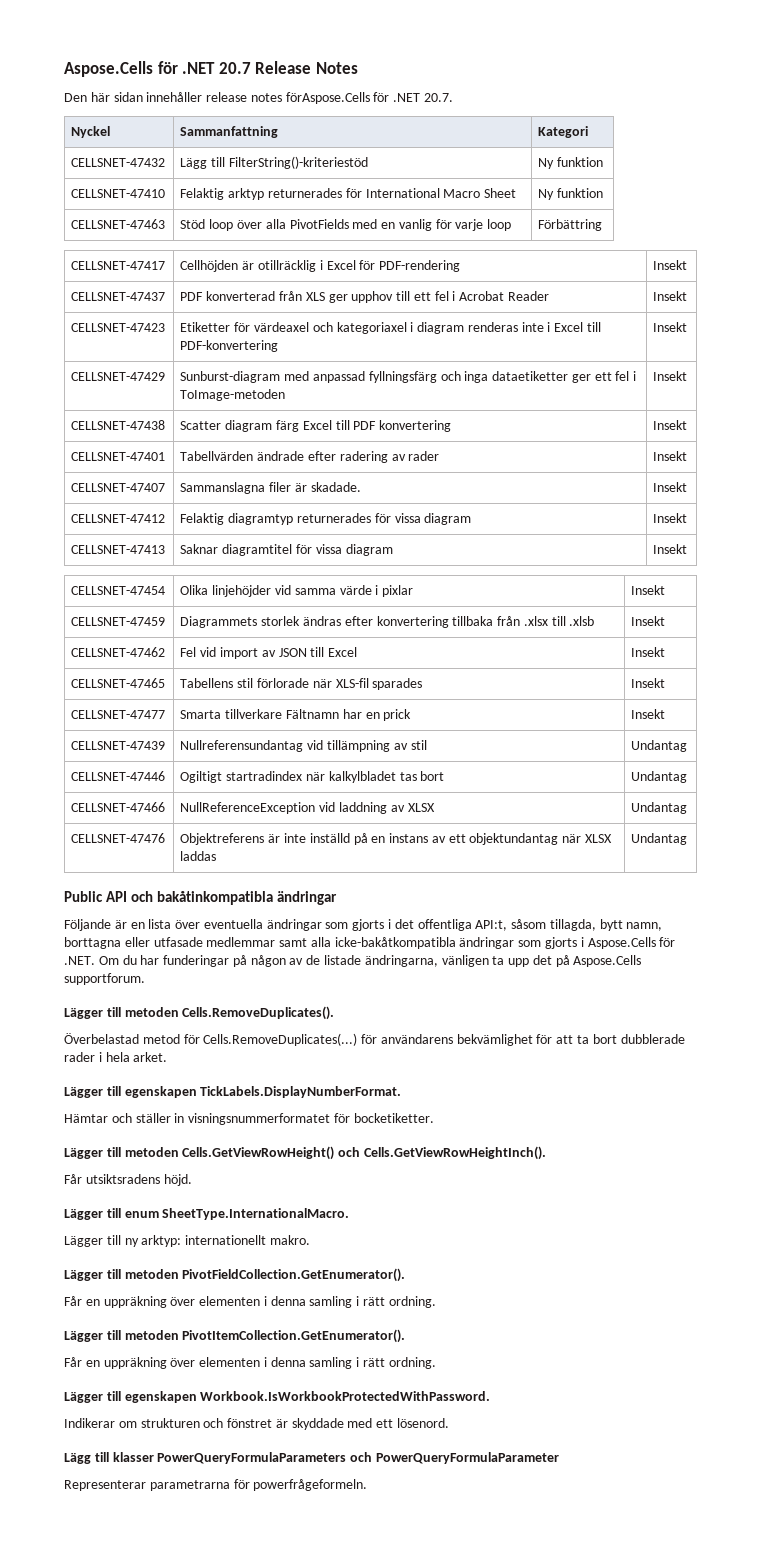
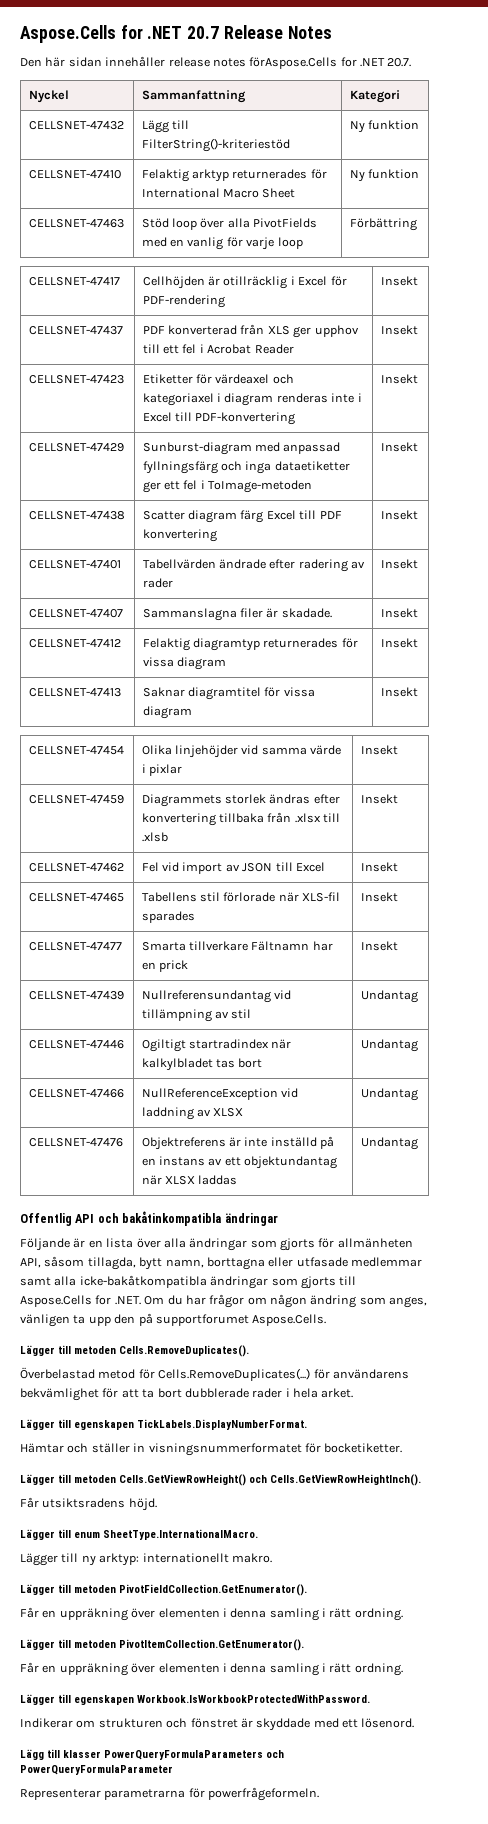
[64,61,178,77] Aspose.Cells för -> [20,25,143,43] Aspose.Cells for
[373,92,390,102] för -> [340,57,357,67] for
[64,891,103,902] Public -> [20,1213,72,1226] Offentlig
[203,919,508,931] eventuella ändringar som gjorts i det offentliga API:t, -> [163,1238,413,1251] [20,1258,41,1268] alla ändringar som gjorts för allmänheten API,
[580,937,676,949] i Aspose.Cells för -> [339,1276,357,1286] [20,1295,112,1307] till Aspose.Cells for
[163,955,642,967] [64,973,145,985] funderingar på någon av de listade ändringarna, vänligen ta upp det på Aspose.Cells supportforum. -> [209,1294,428,1308] [20,1313,327,1327] frågor om någon ändring som anges, vänligen ta upp den på supportforumet Aspose.Cells.

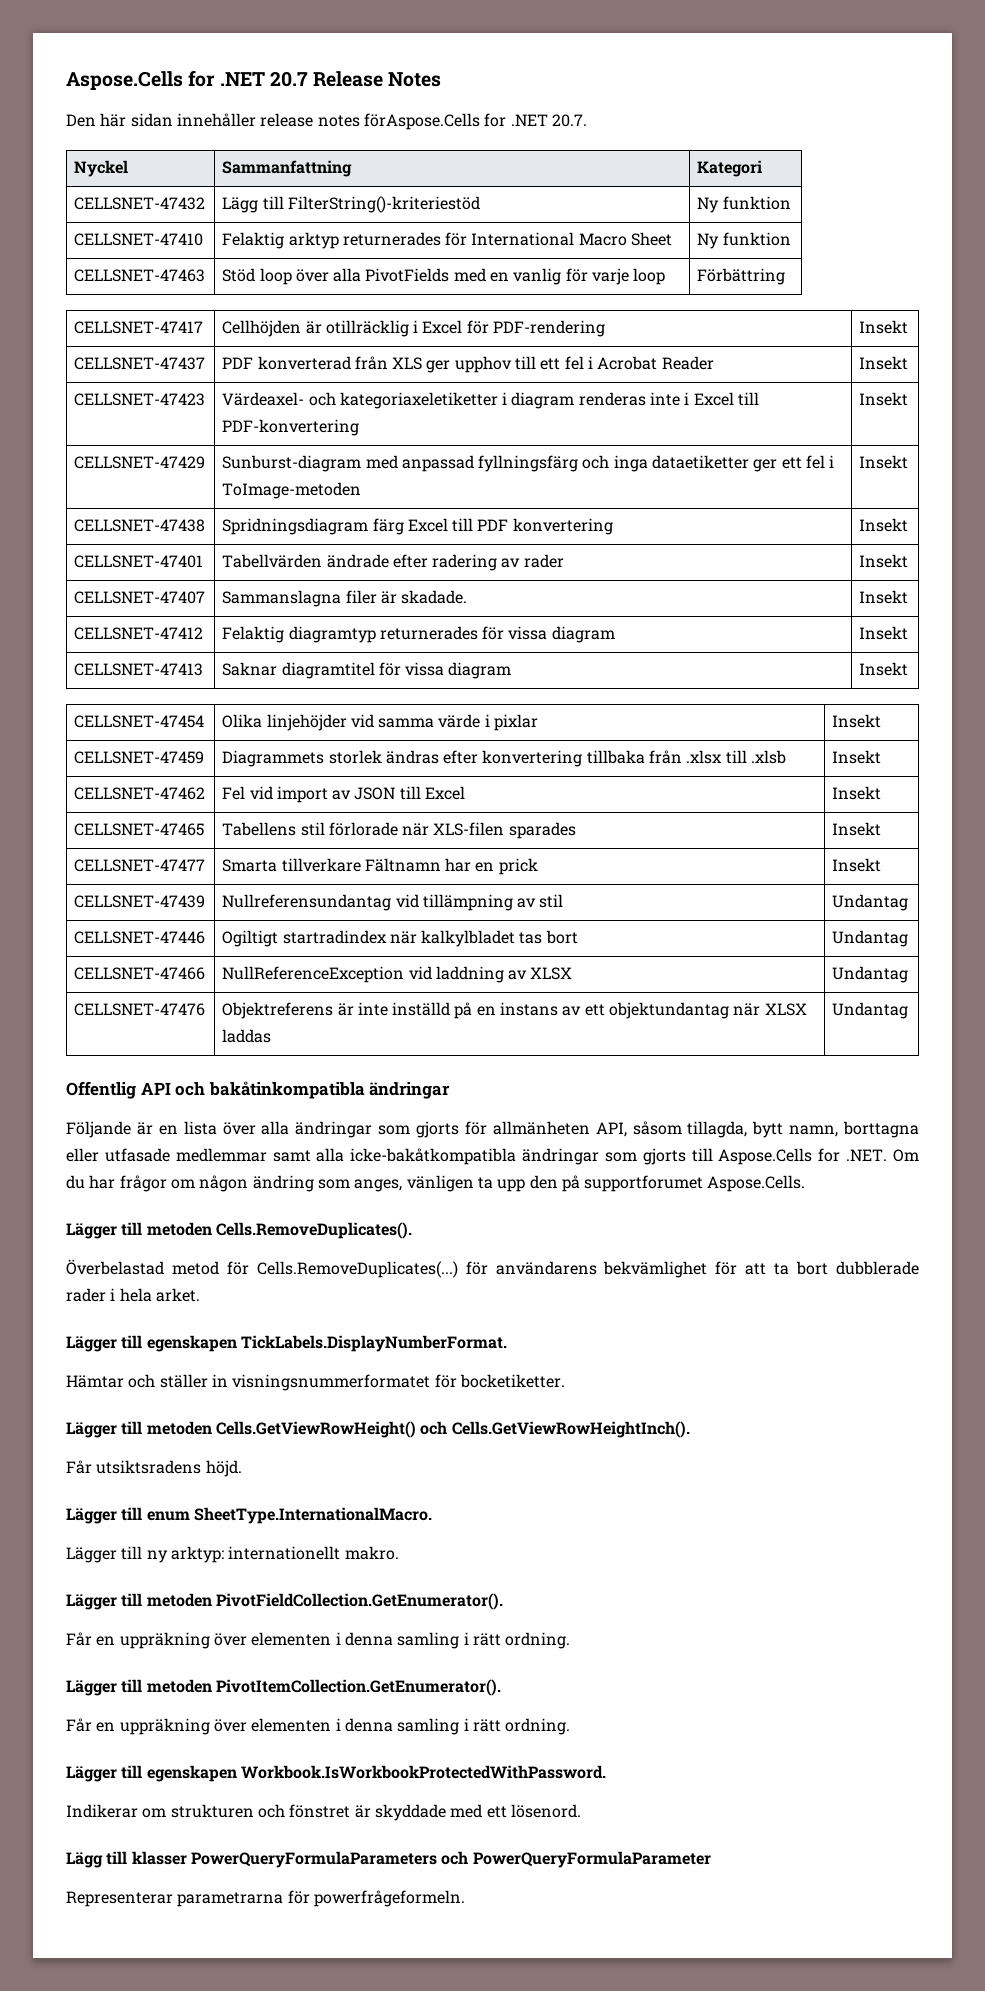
[142,374,294,384] [142,393,214,406] Etiketter för värdeaxel och kategoriaxel -> [222,392,498,409] Värdeaxel- och kategoriaxeletiketter
[142,510,238,523] Scatter diagram -> [222,518,369,535] Spridningsdiagram
[302,892,341,902] XLS-fil -> [433,822,505,836] XLS-filen

